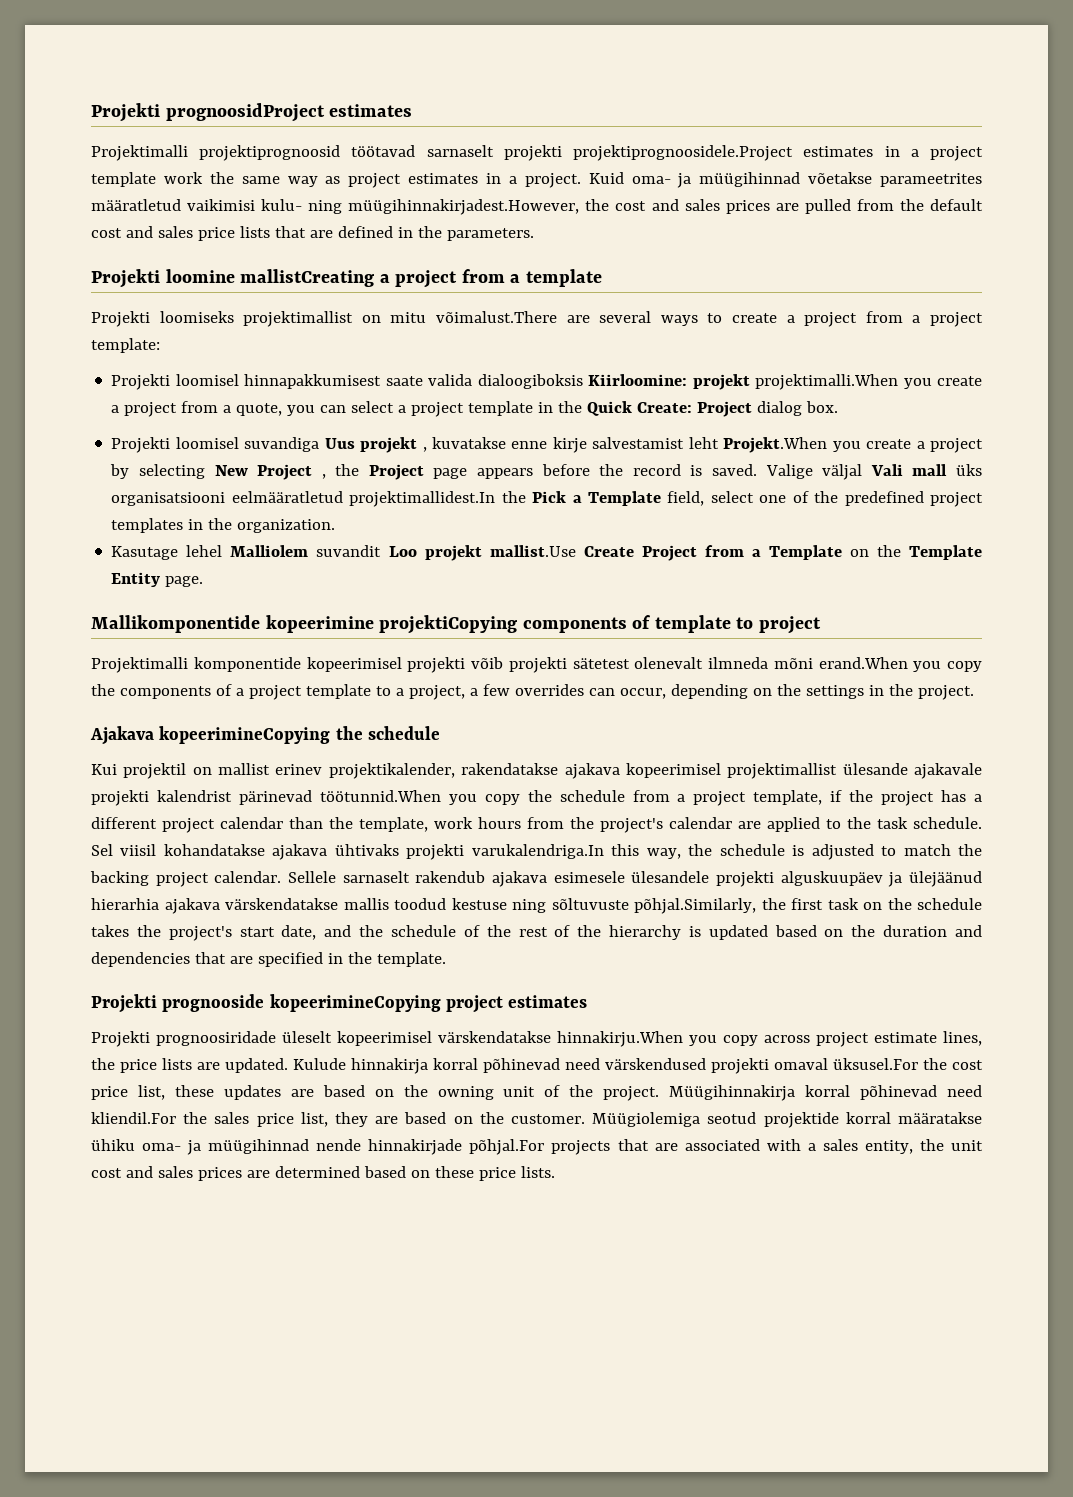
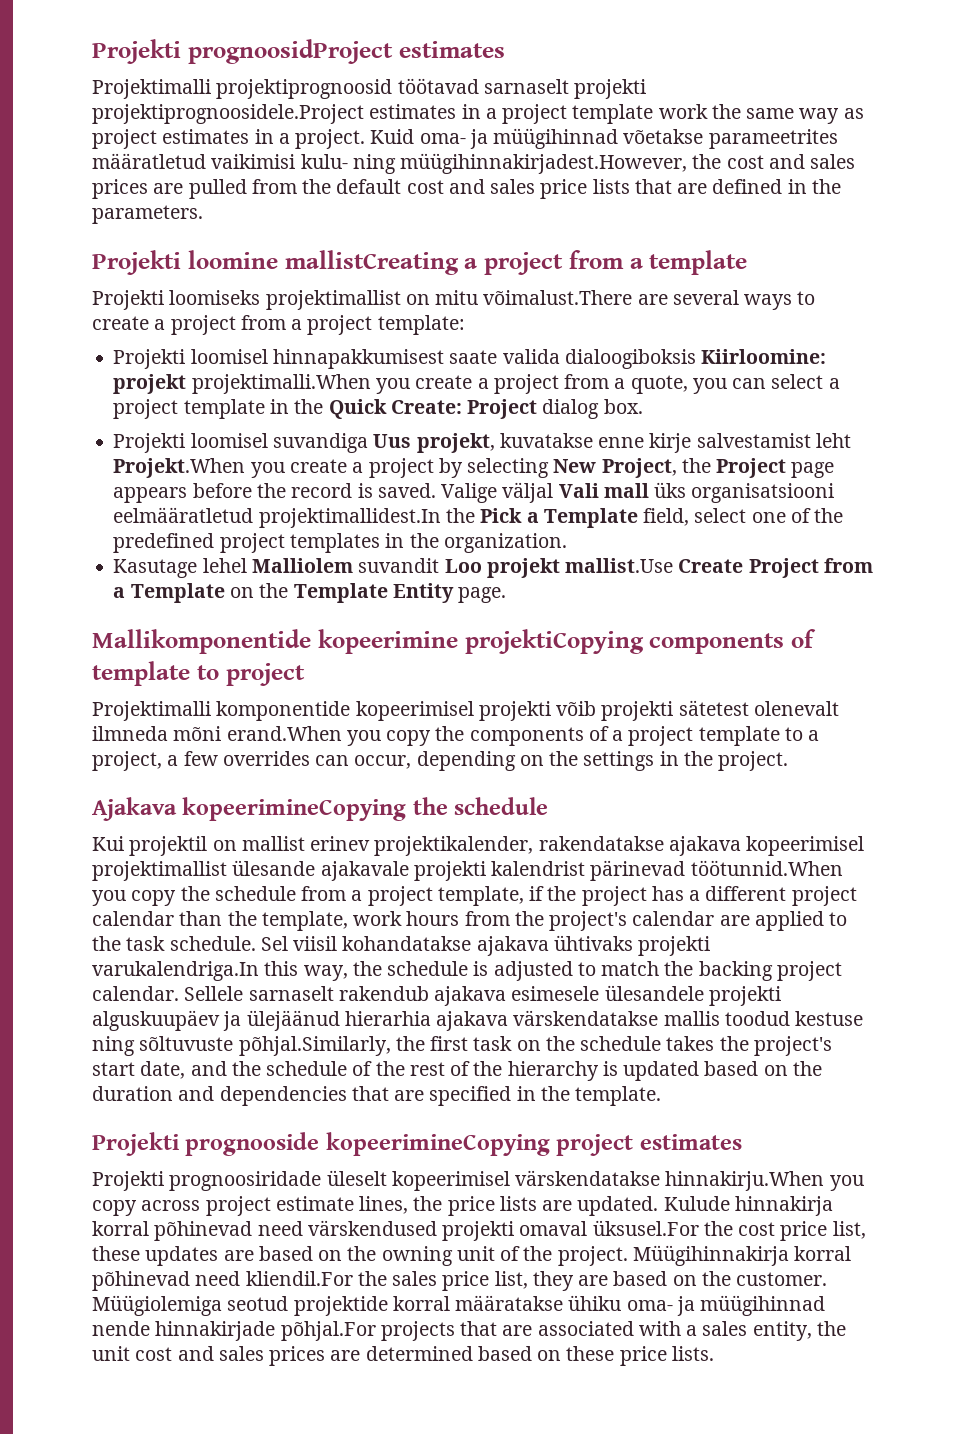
[360,437,427,453] projekt , -> [416,433,495,453] projekt,
[257,464,326,480] Project , -> [601,458,677,478] Project,

